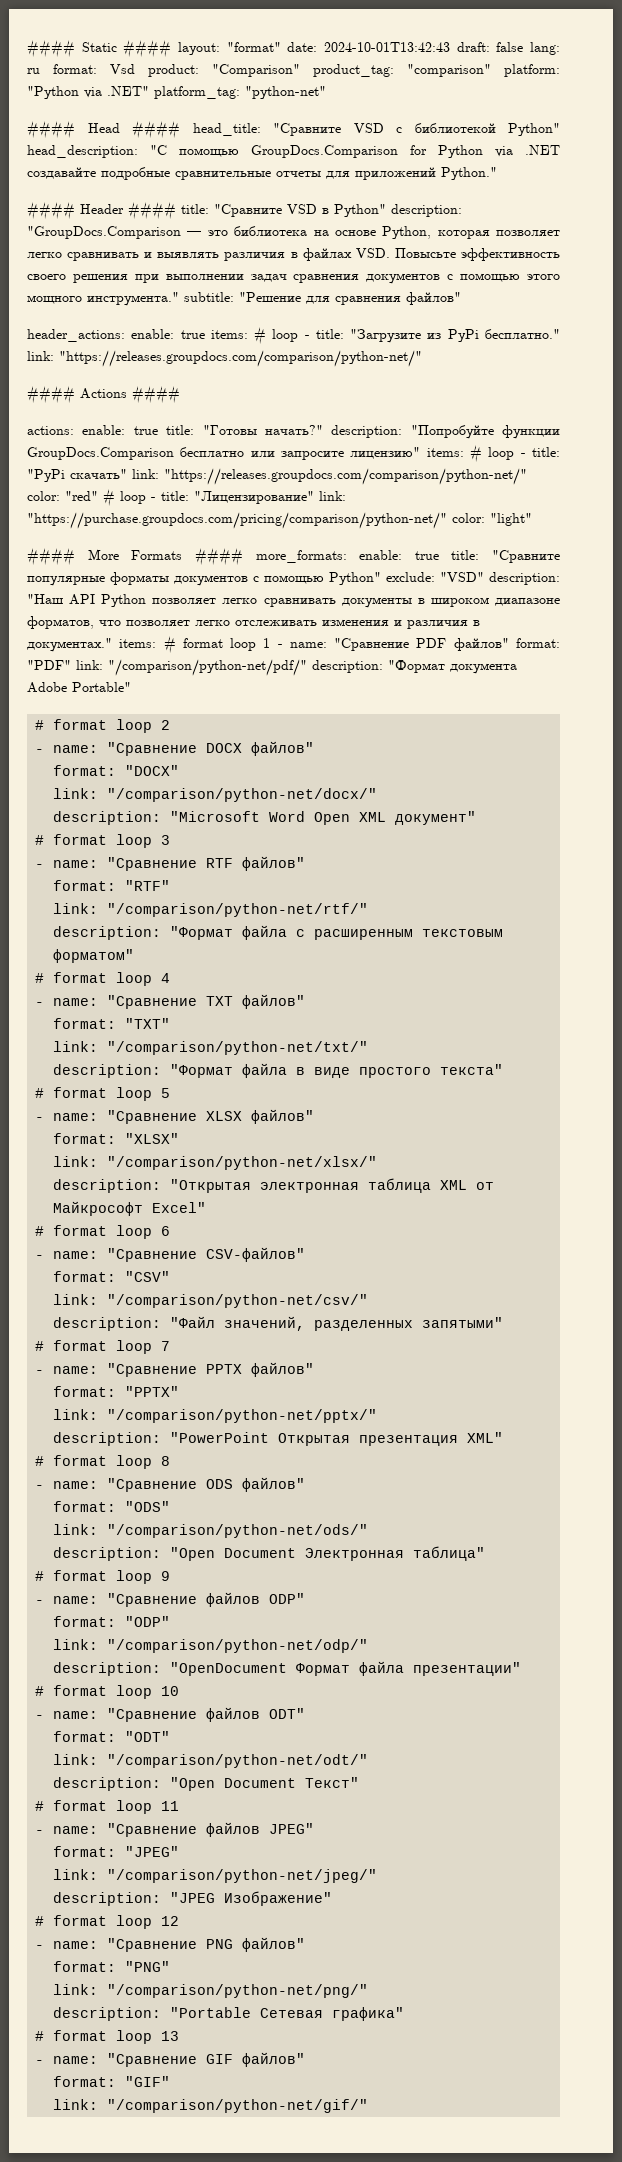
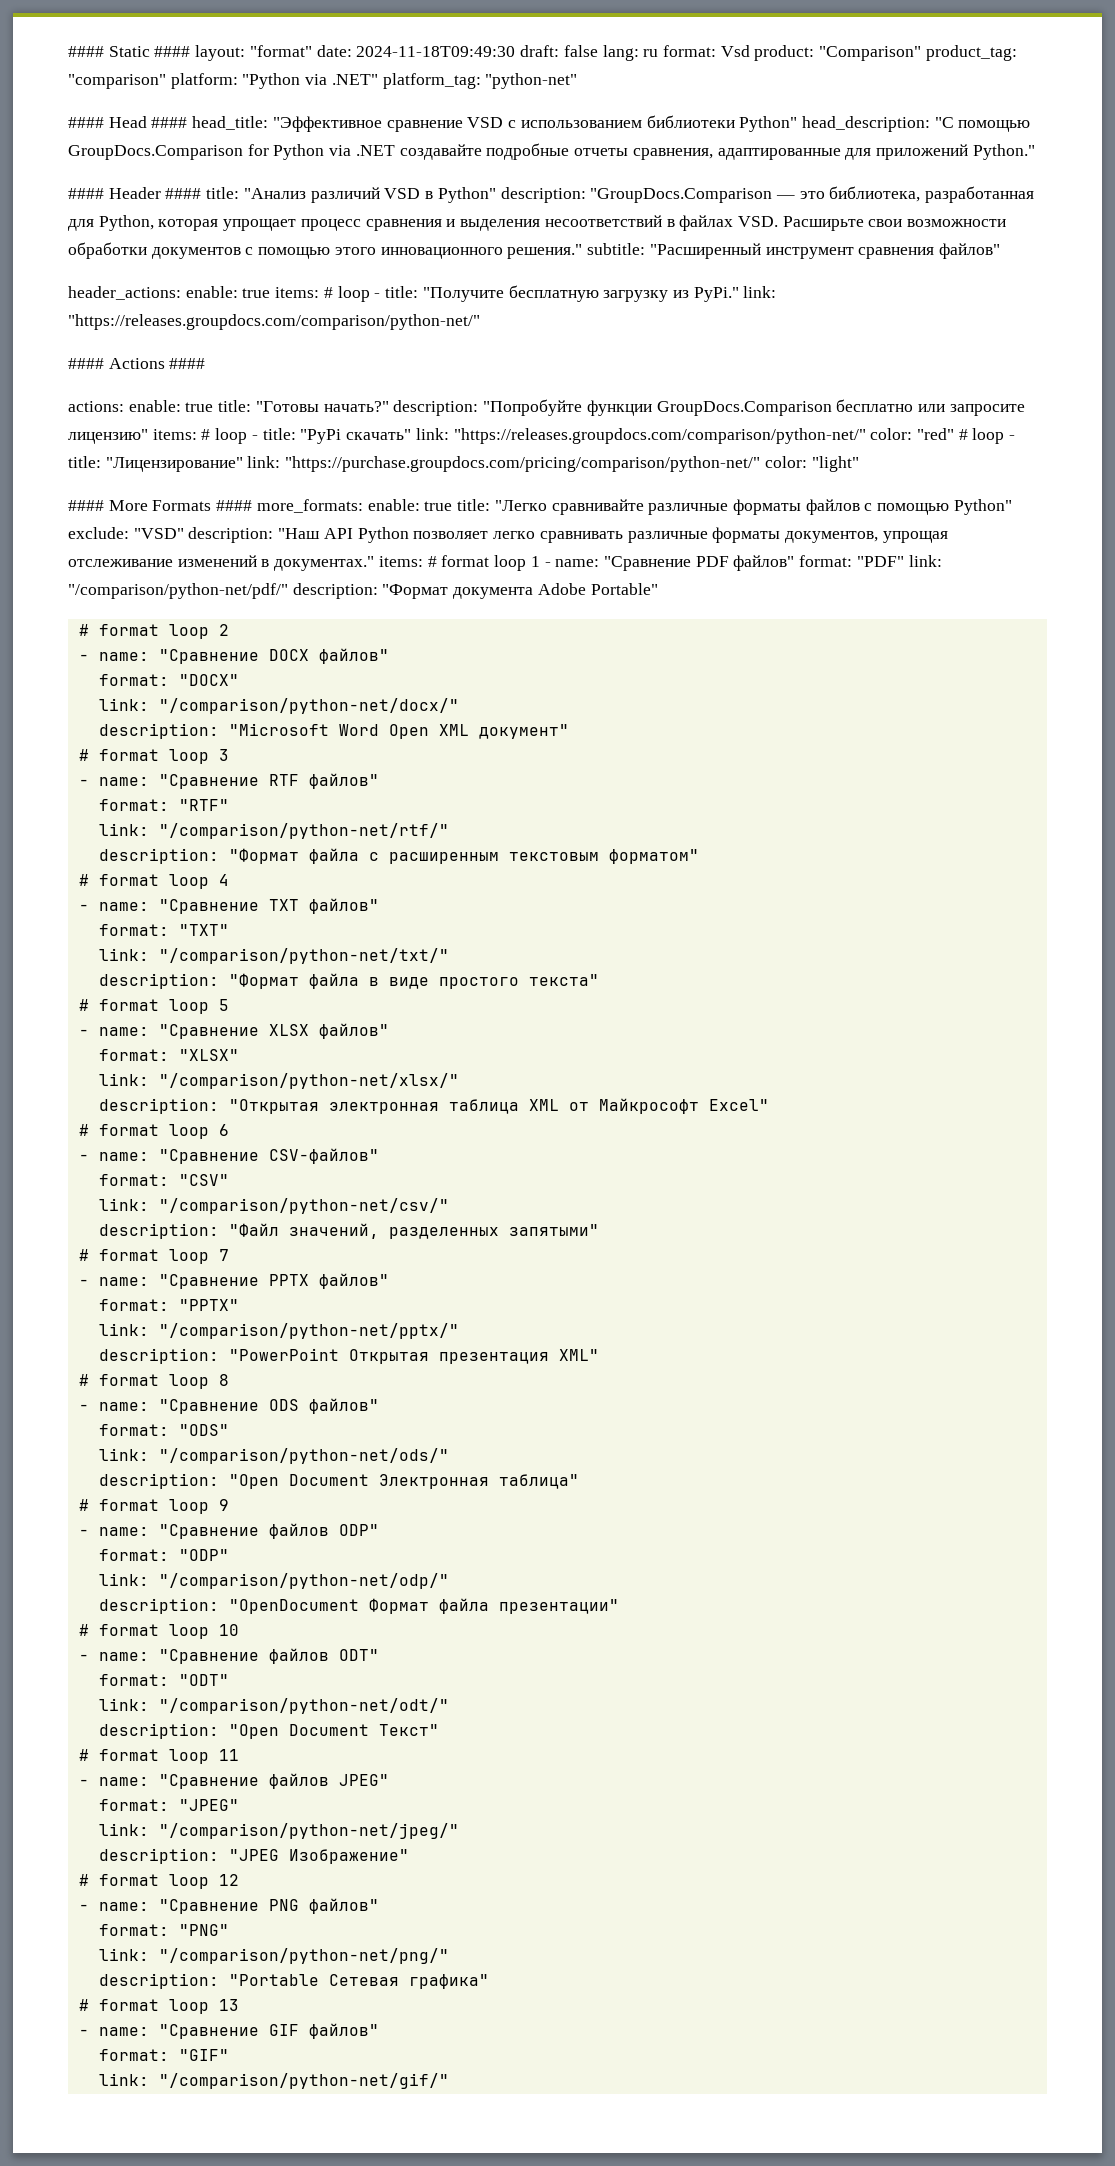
[324,42,450,52] 2024-10-01T13:42:43 -> [356,46,516,57] 2024-11-18T09:49:30
[273,123,496,136] "Сравните VSD с библиотекой -> [272,115,735,132] "Эффективное сравнение VSD с использованием библиотеки
[175,171,321,180] сравнительные отчеты -> [574,148,841,160] отчеты сравнения, адаптированные
[214,204,282,217] "Сравните -> [243,187,380,203] "Анализ различий
[234,226,560,239] [27,248,560,261] [27,273,561,284] [27,292,330,306] библиотека на основе Python, которая позволяет легко сравнивать и выявлять различия в файлах VSD. Повысьте эффективность своего решения при выполнении задач сравнения документов с помощью этого мощного инструмента." subtitle: "Решение для -> [829,186,1035,203] [68,215,1007,231] [68,242,854,259] библиотека, разработанная для Python, которая упрощает процесс сравнения и выделения несоответствий в файлах VSD. Расширьте свои возможности обработки документов с помощью этого инновационного решения." subtitle: "Расширенный инструмент
[350,329,560,343] "Загрузите из PyPi бесплатно." -> [422,285,739,302] "Получите бесплатную загрузку из PyPi."
[492,550,560,563] [27,572,248,586] "Сравните популярные форматы документов -> [494,499,860,515] "Легко сравнивайте различные форматы файлов
[341,597,560,608] [27,616,468,629] документы в широком диапазоне форматов, что позволяет легко отслеживать изменения и различия -> [627,527,948,543] [68,555,257,567] различные форматы документов, упрощая отслеживание изменений

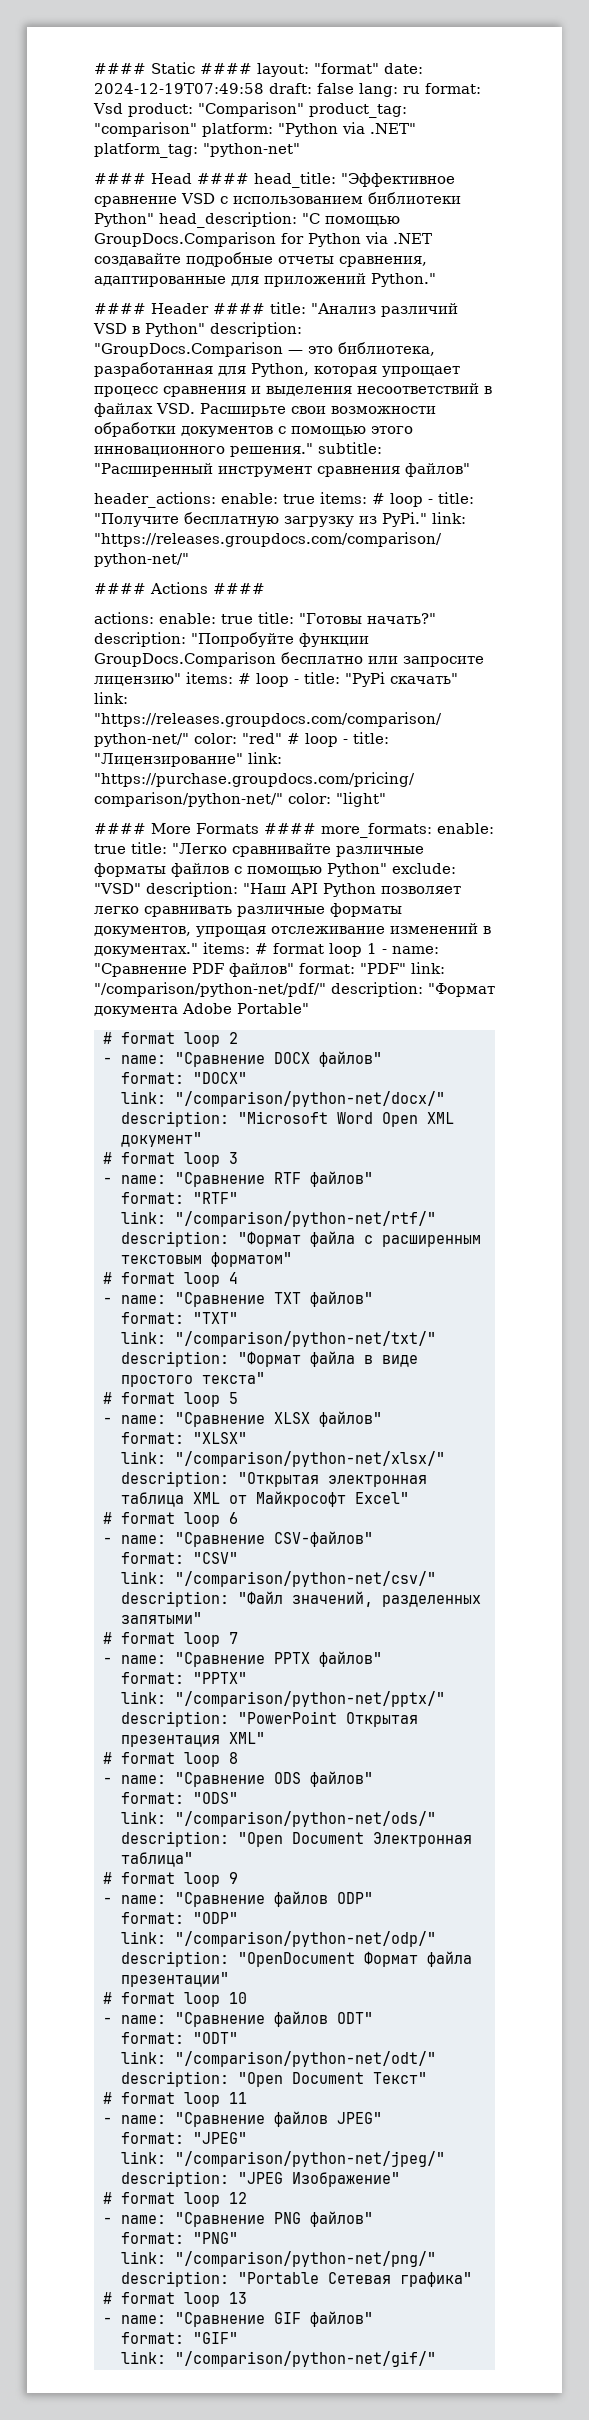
[356,46,516,57] 2024-11-18T09:49:30 -> [94,83,264,94] 2024-12-19T07:49:58

